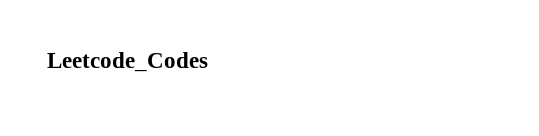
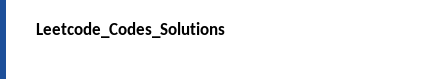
[47,52,208,72] Leetcode_Codes -> [36,22,225,38] Leetcode_Codes_Solutions

